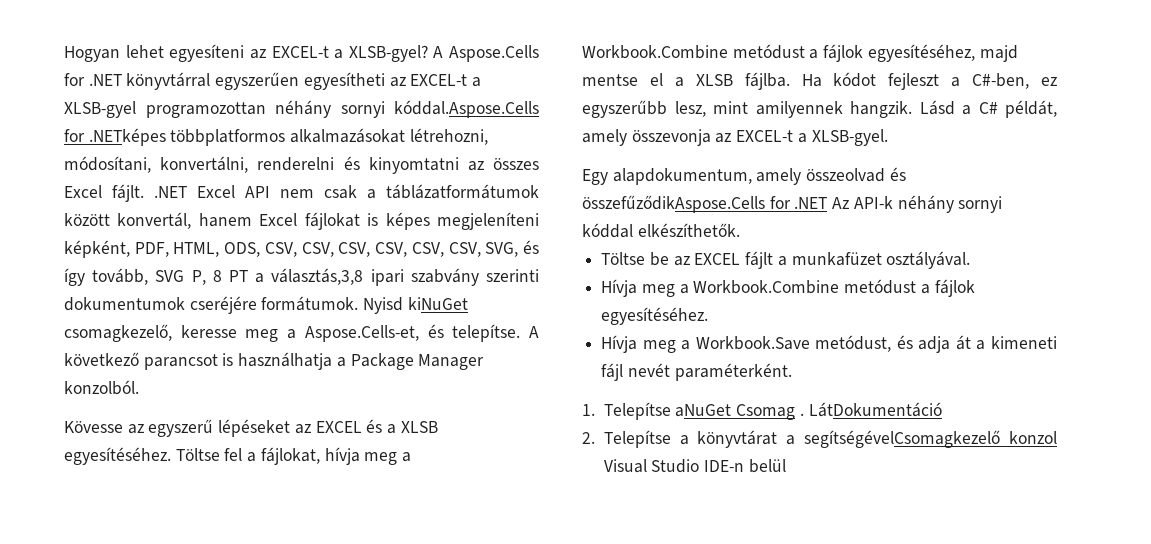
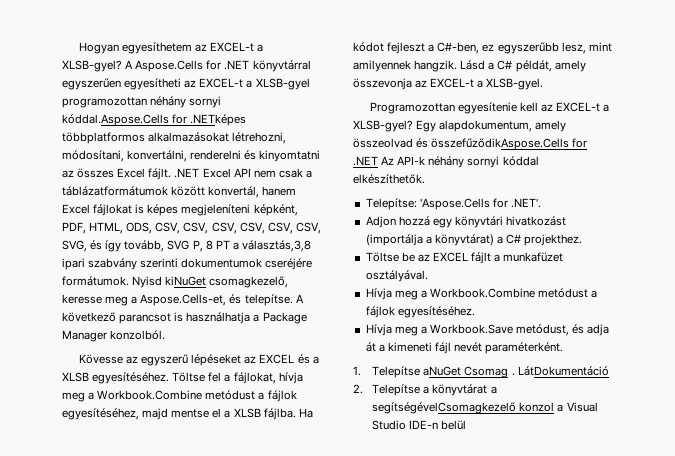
[125,44,245,62] lehet egyesíteni -> [121,42,192,54] egyesíthetem
(888, 137) none -> [369,102,610,114] [353,120,413,132] Programozottan egyesítenie kell az EXCEL-t a XLSB-gyel?
(740, 230) none -> [365,198,541,210] [365,216,567,228] [365,234,583,246] // Telepítse: 'Aspose.Cells for .NET'. // Adjon hozzá egy könyvtári hivatkozást (importálja a könyvtárat) a C# projekthez.
(1057, 437) none -> [557,404,564,412] a

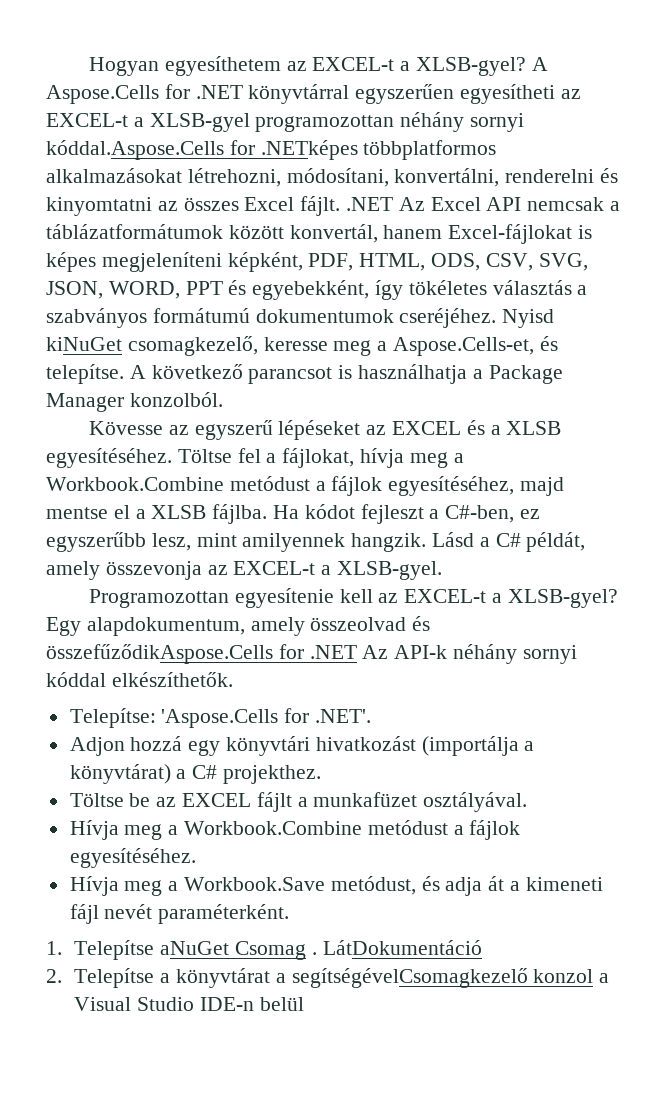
(200, 173) none -> [398,197,425,211] Az
[253,168,303,178] nem csak -> [527,197,605,211] nemcsak
[62,204,133,216] Excel fájlokat -> [448,224,573,244] Excel-fájlokat
[183,222,321,234] [62,240,311,252] [62,258,313,270] [62,276,129,286] CSV, CSV, CSV, CSV, CSV, SVG, és így tovább, SVG P, 8 PT a választás,3,8 ipari szabvány szerinti dokumentumok cseréjére formátumok. -> [538,253,588,271] [46,280,588,300] [46,308,497,328] SVG, JSON, WORD, PPT és egyebekként, így tökéletes választás a szabványos formátumú dokumentumok cseréjéhez.

